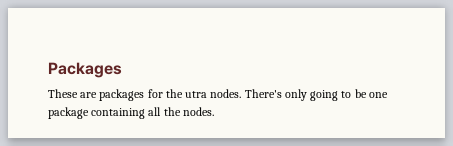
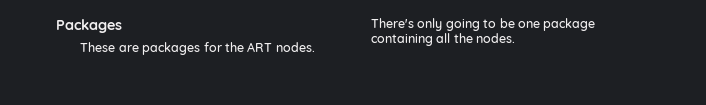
[185,91,208,98] utra -> [247,42,273,52] ART

